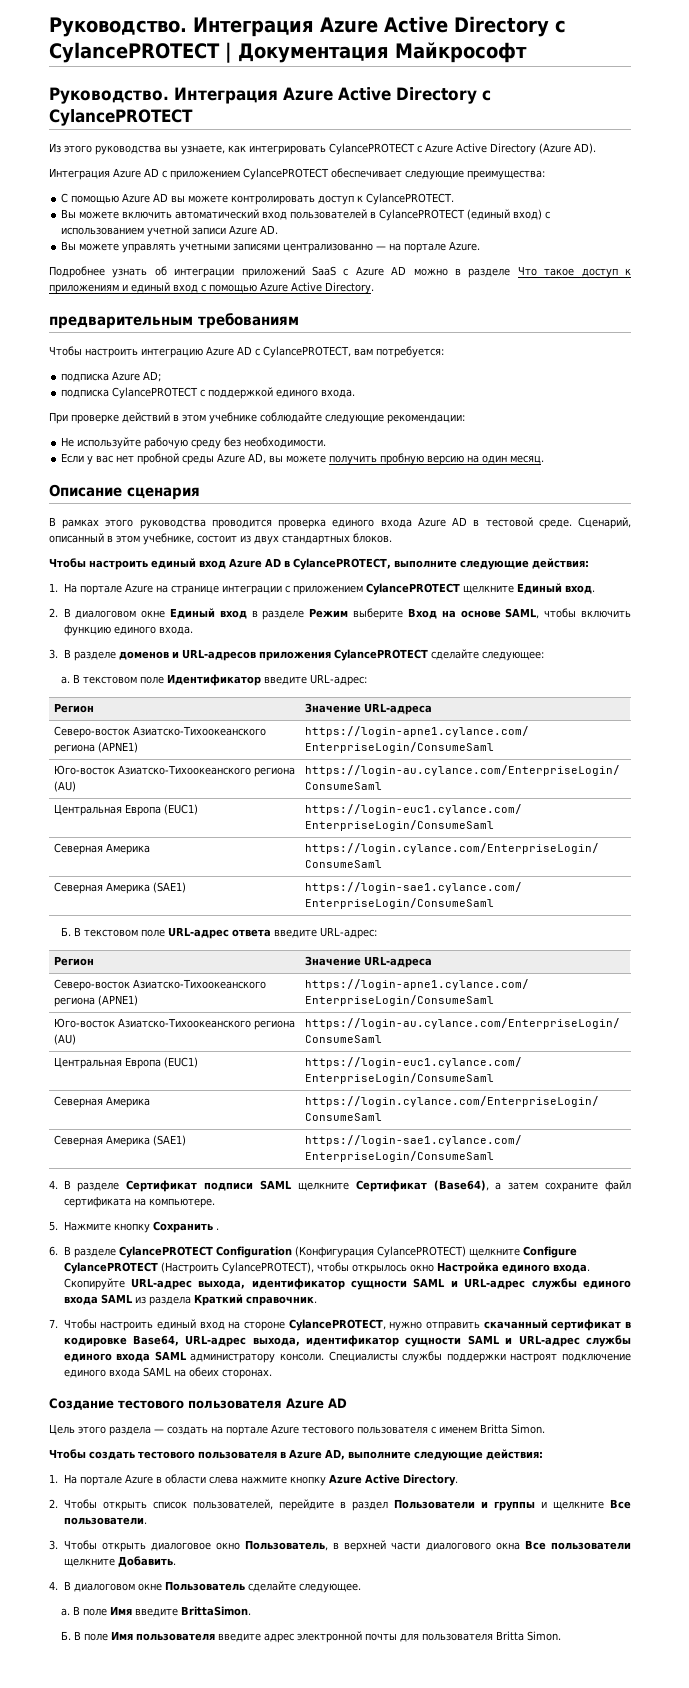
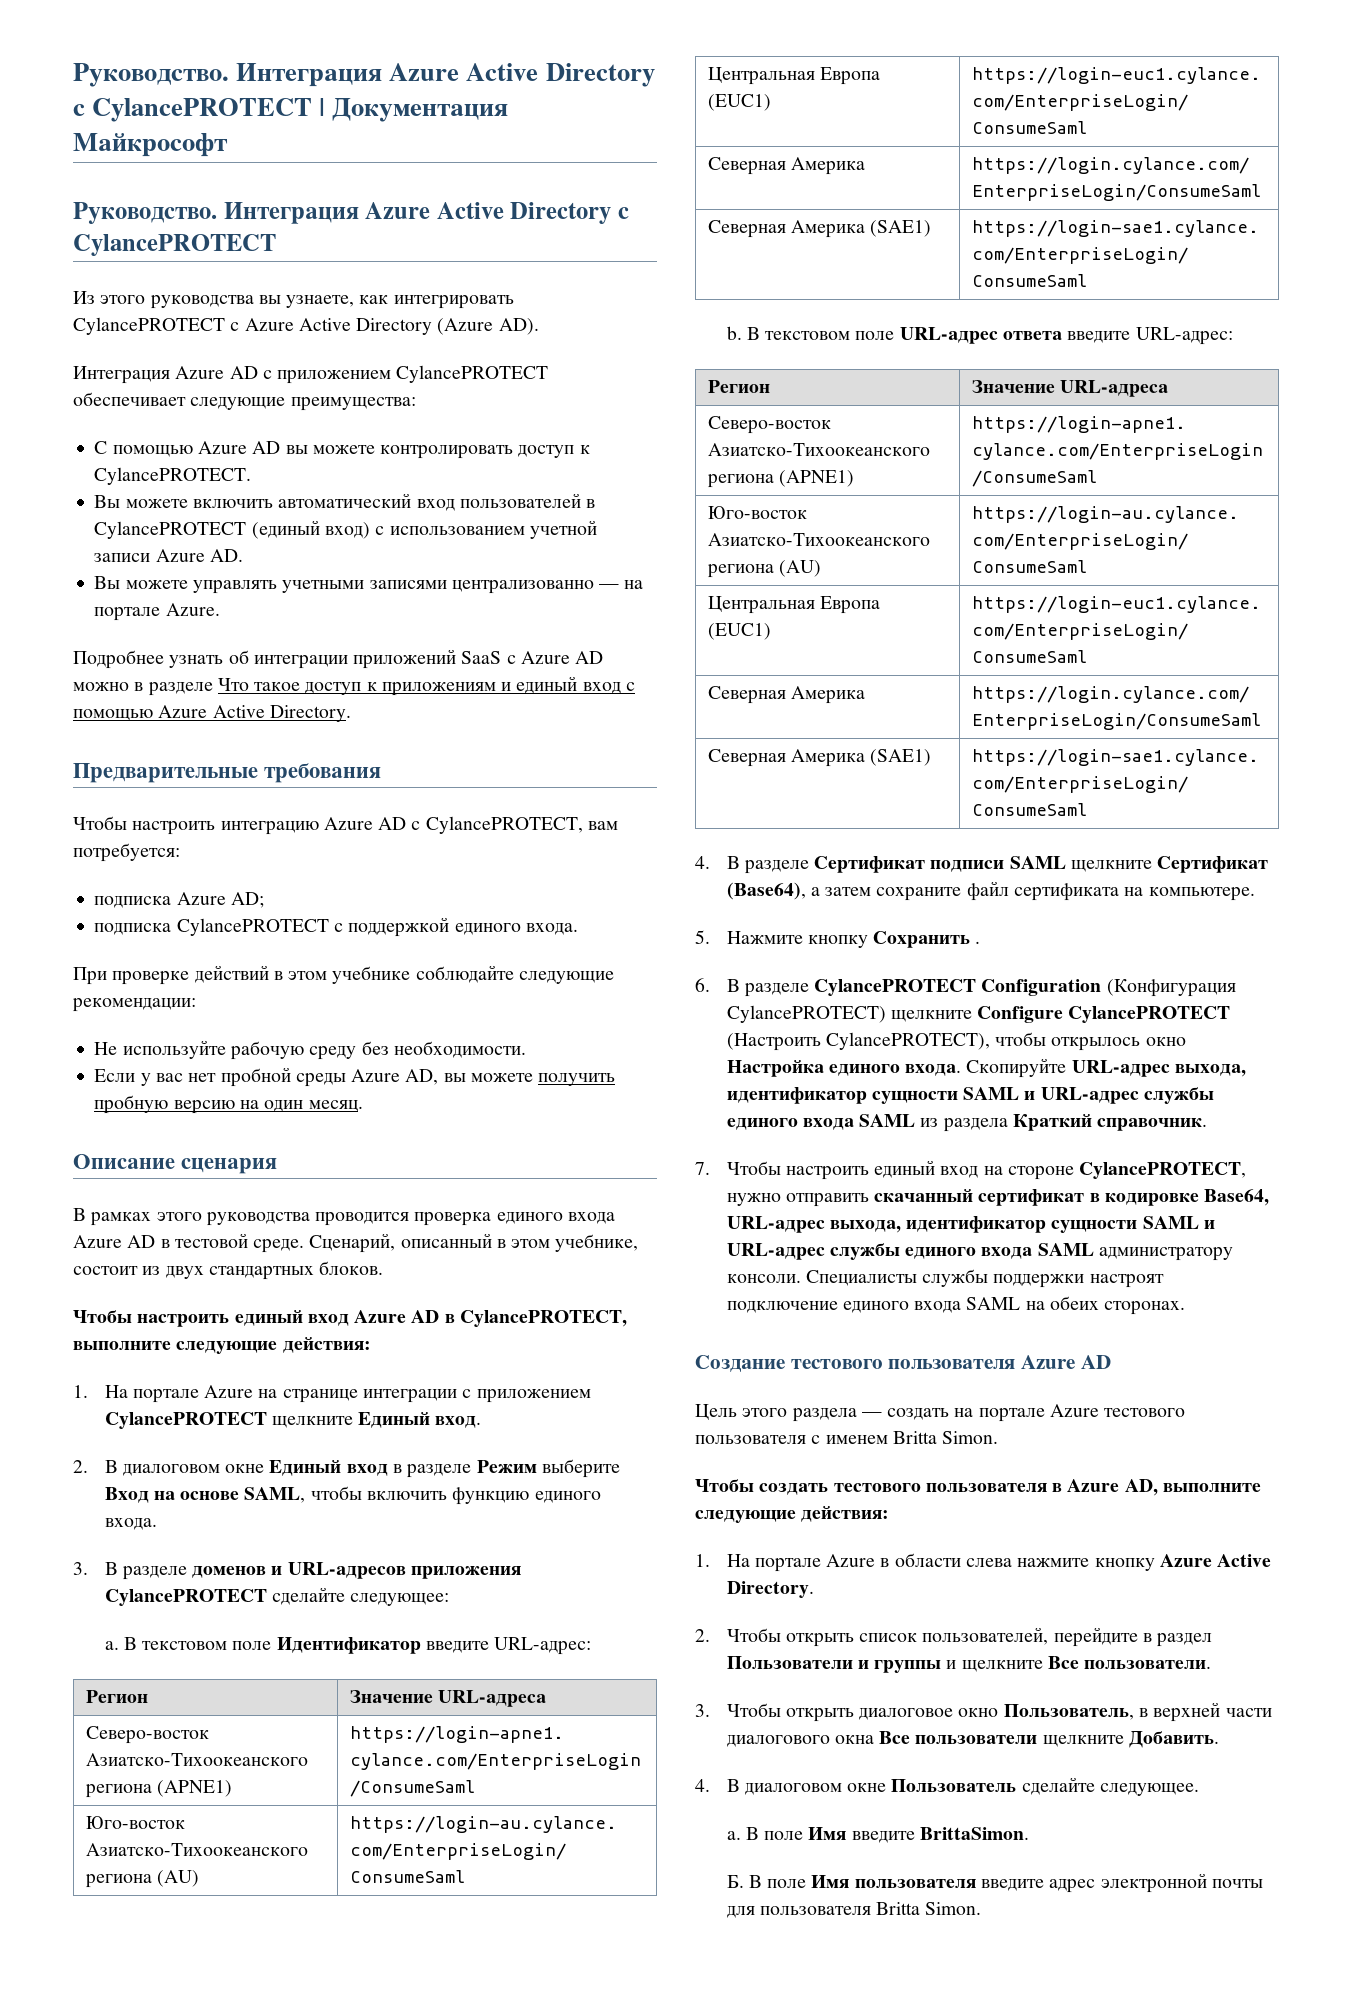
[49,313,299,329] предварительным требованиям -> [73,763,382,783] Предварительные требования
[61,927,72,936] Б. -> [726,326,742,340] b.

